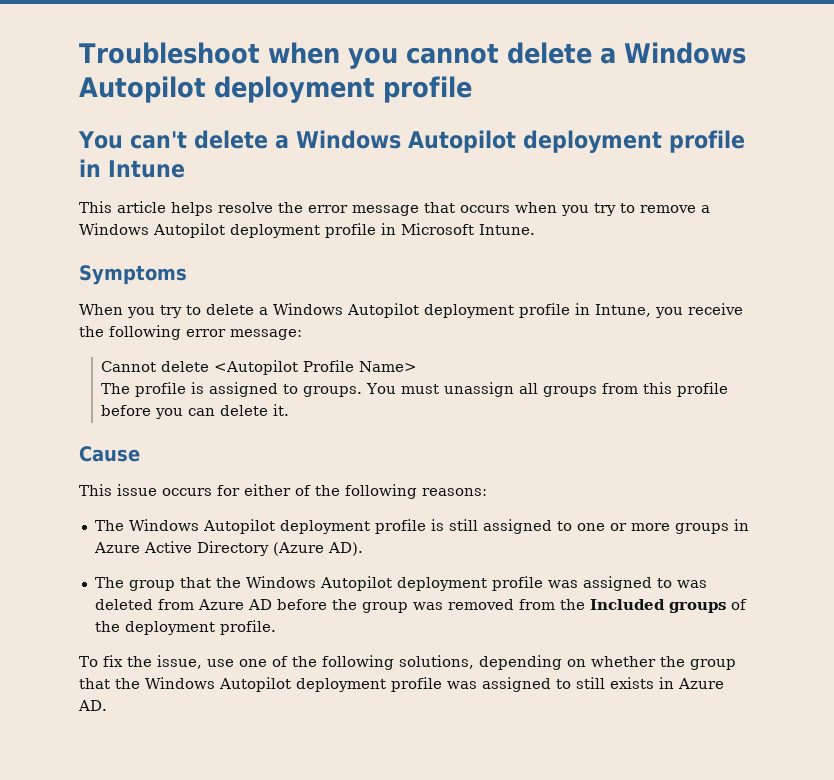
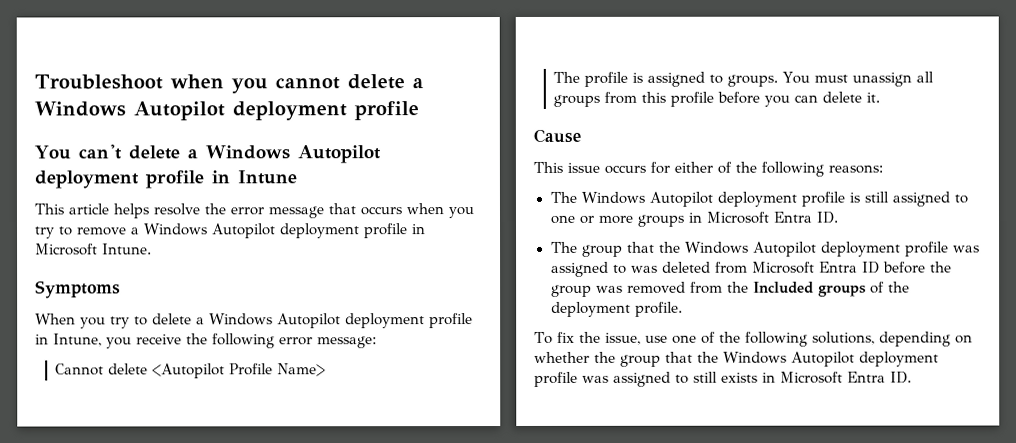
[93,541,363,556] Azure Active Directory (Azure AD). -> [705,211,839,224] Microsoft Entra ID.
[197,599,272,610] Azure AD -> [751,261,880,274] Microsoft Entra ID
[678,678,724,689] [78,700,107,711] Azure AD. -> [780,371,912,384] Microsoft Entra ID.

